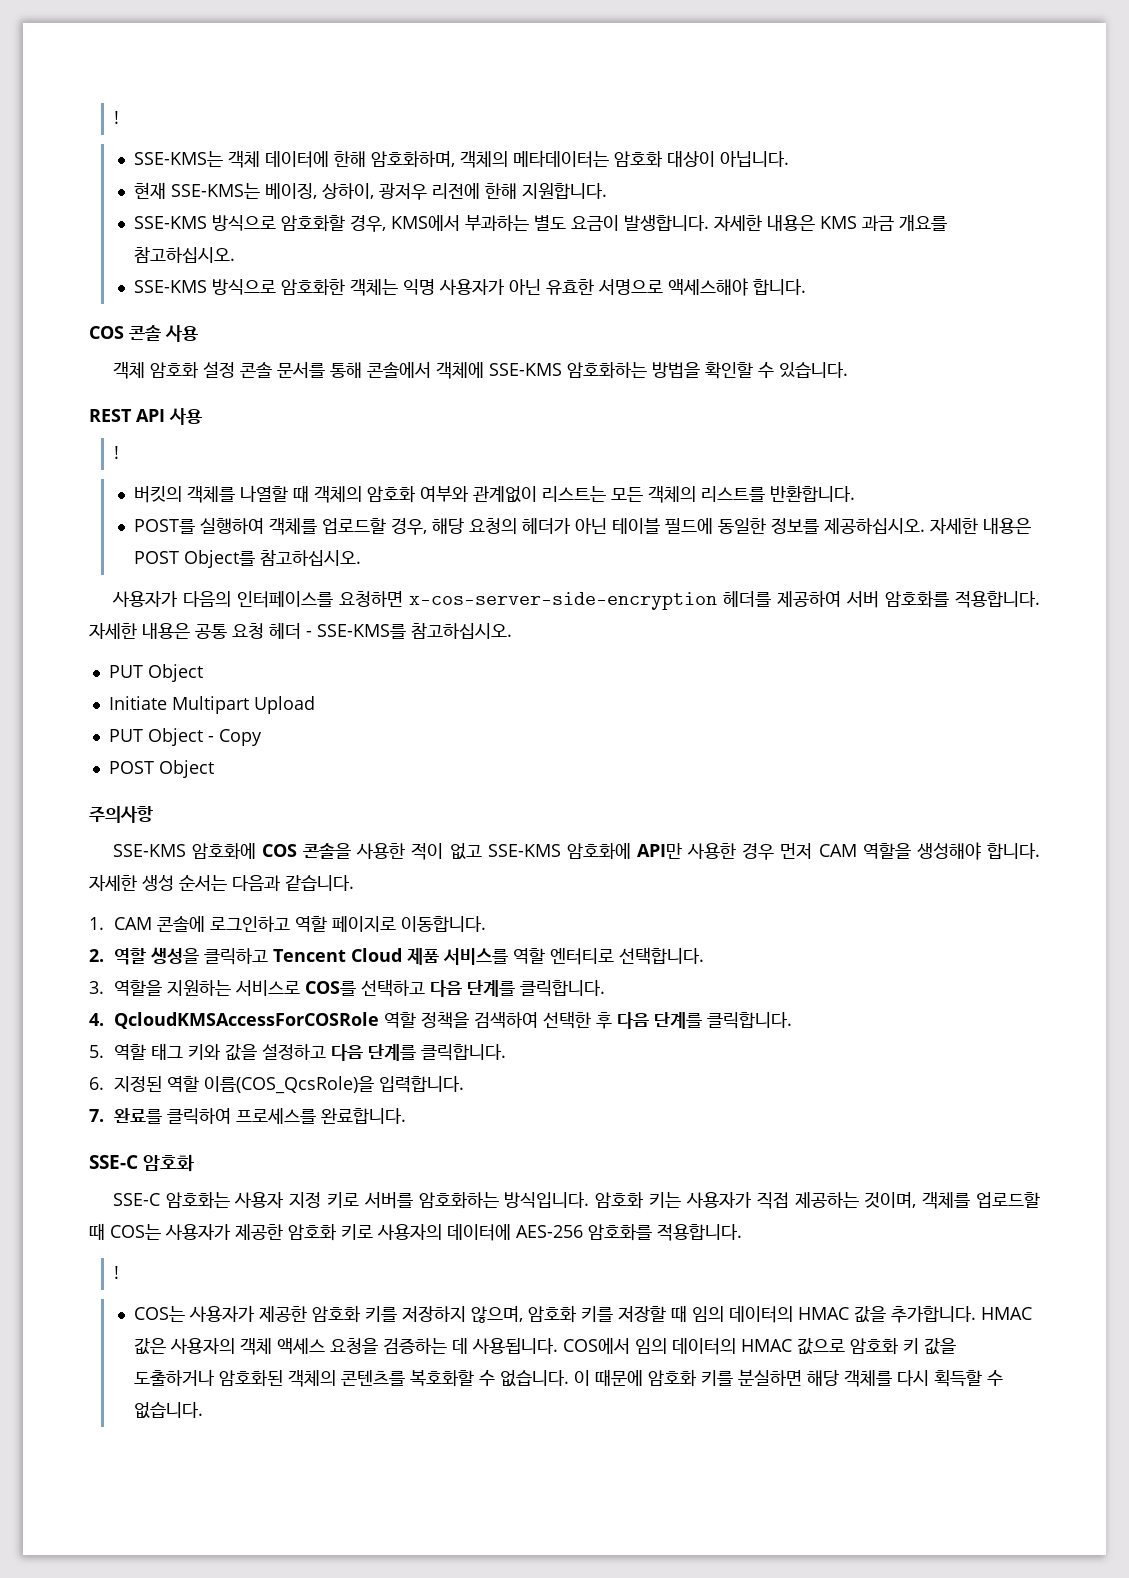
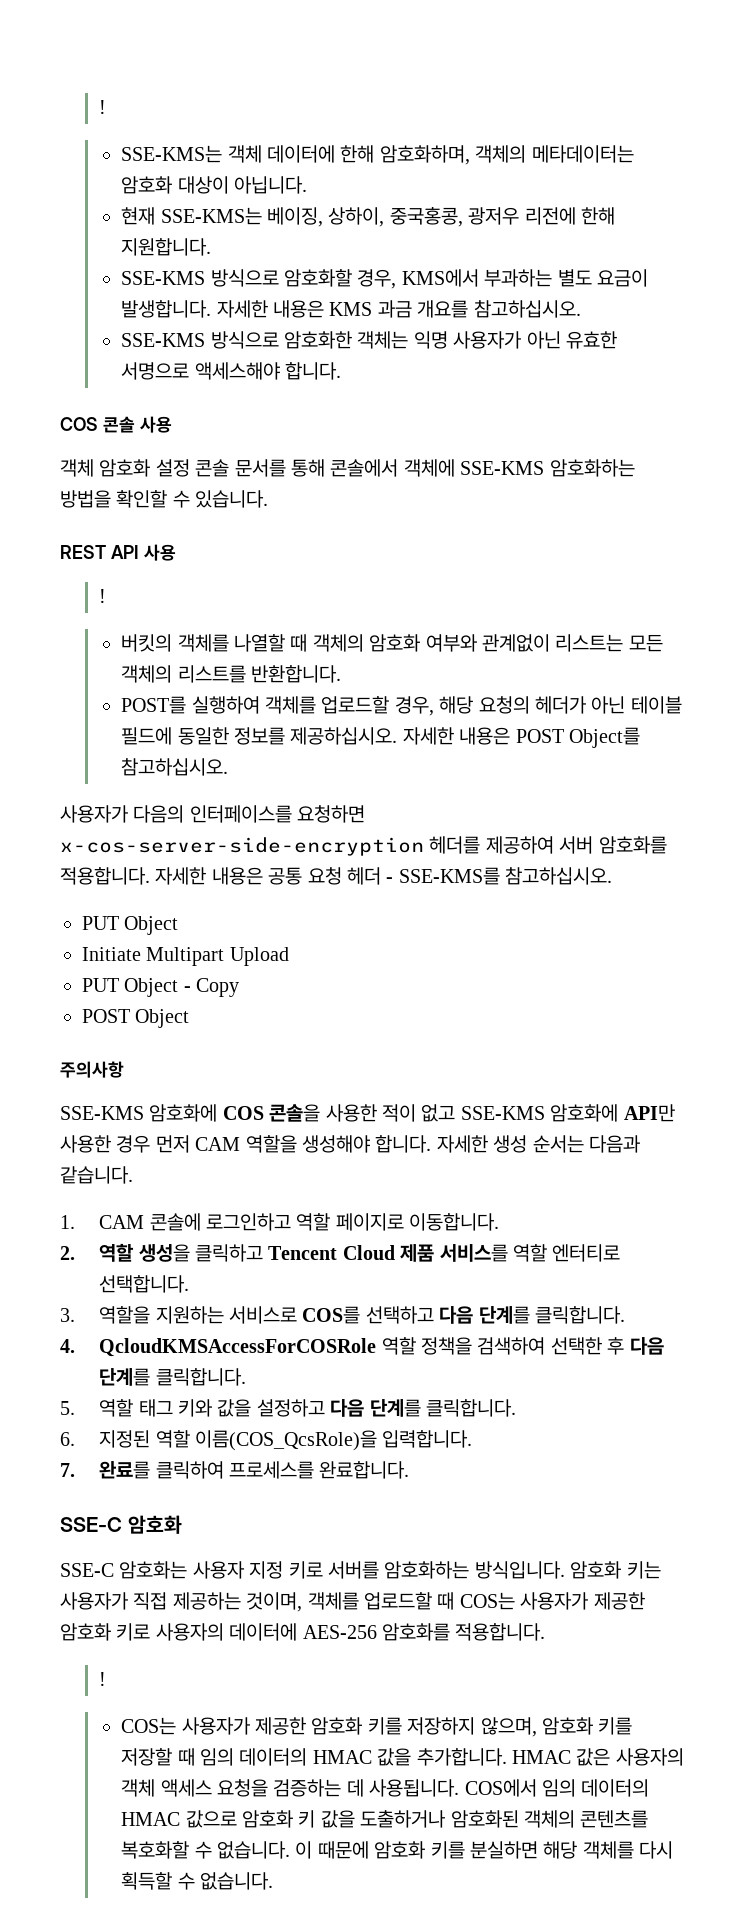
(374, 191) none -> [389,206,463,227] 중국홍콩,

